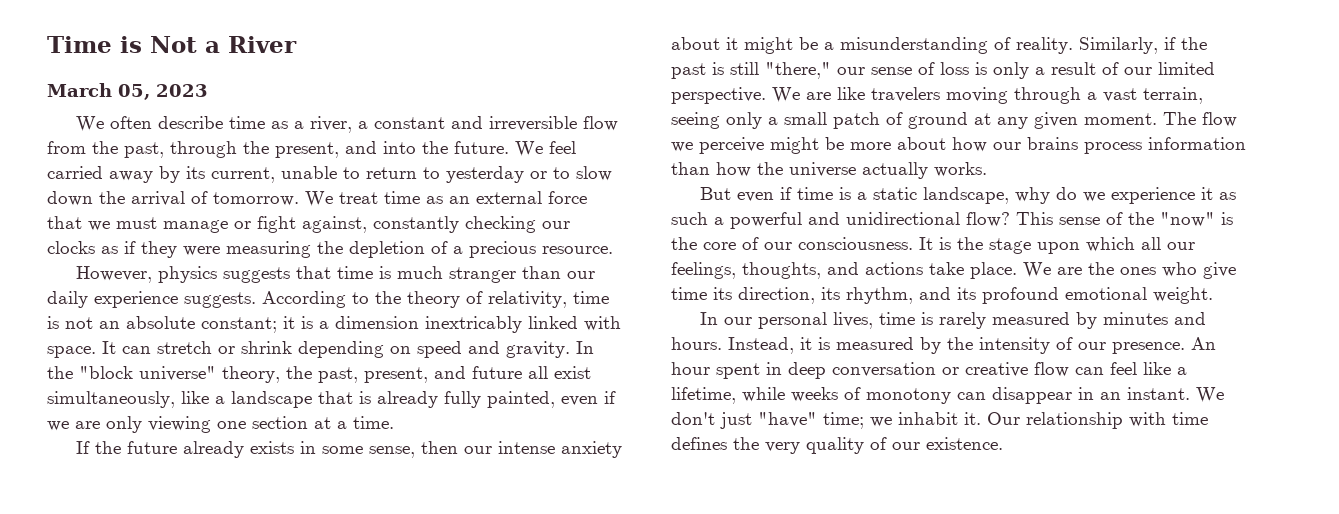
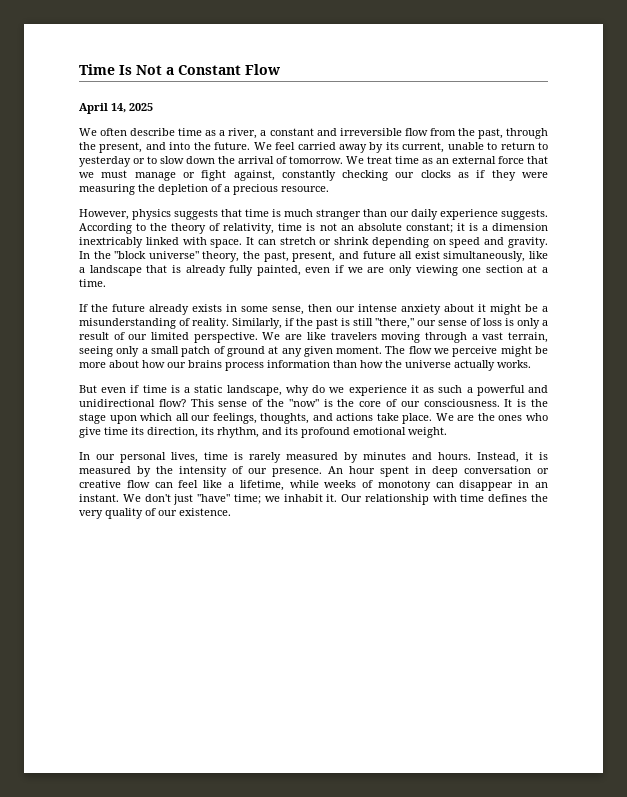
[120,36,142,53] is -> [119,65,132,75] Is
[228,36,297,53] [47,83,208,100] River // March 05, 2023 -> [178,64,280,75] [79,103,153,114] Constant Flow // April 14, 2025

